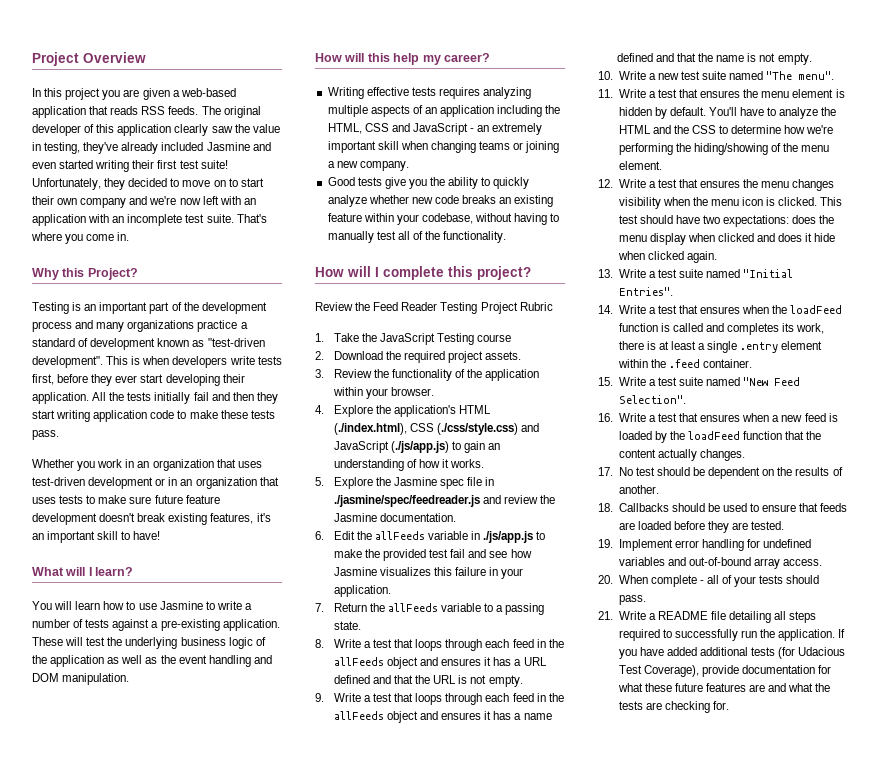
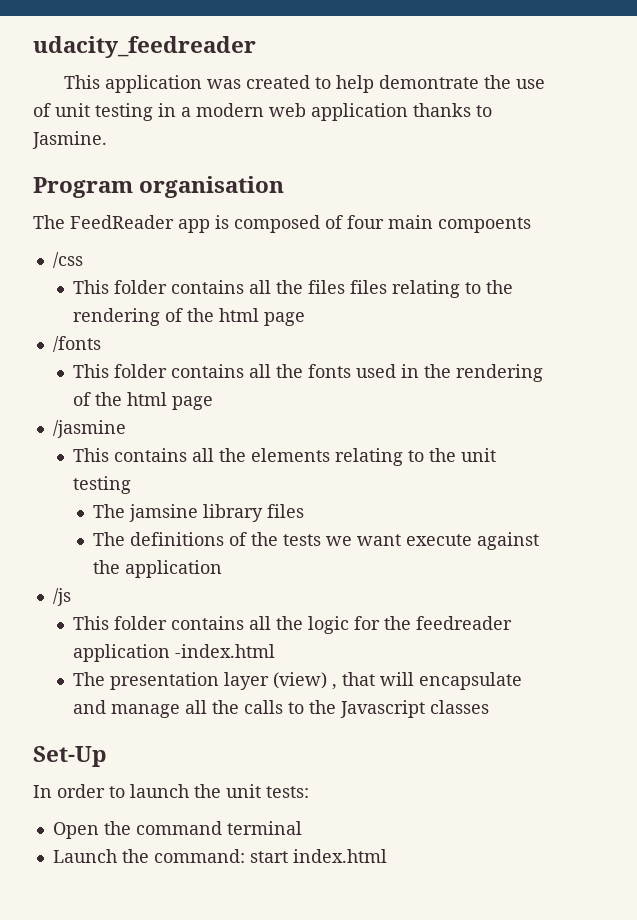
[32,52,146,66] [32,88,236,100] [32,106,261,118] [32,124,280,136] [32,142,271,154] [32,160,228,172] [32,178,264,190] [32,196,256,208] [32,214,267,226] [31,232,130,244] [32,268,138,280] [32,302,267,314] [32,320,248,332] [32,338,265,350] [32,356,282,368] [32,374,245,386] [32,392,278,404] [32,410,275,422] [32,430,59,440] [32,459,262,471] [32,477,279,489] [32,495,220,504] [32,513,271,525] [32,531,161,543] [32,567,134,576] [32,601,252,610] [32,619,280,631] [32,637,266,649] [32,655,272,667] [32,673,130,685] [315,53,490,65] [327,87,532,99] [327,105,561,117] [327,123,543,135] [327,141,560,153] [327,161,409,171] [327,177,530,189] [327,195,554,207] [327,213,560,225] [327,231,507,243] [315,266,531,280] [315,302,553,314] [315,333,512,345] [315,351,522,363] [315,369,540,381] [332,387,435,399] [315,405,492,417] [333,423,540,435] [333,441,501,453] [333,459,485,471] [315,477,495,489] [333,495,556,507] [333,513,456,522] [315,531,546,543] [333,549,532,561] [333,567,524,579] [333,585,391,597] [315,603,545,615] [333,621,361,630] [315,639,564,651] [333,657,547,669] [333,675,523,687] [315,693,564,705] [333,711,552,723] [616,53,812,65] [598,71,835,80] [598,89,845,98] [618,107,837,119] [618,125,834,134] [618,143,830,155] [618,161,662,170] [598,179,835,191] [618,197,843,209] [618,215,835,227] [618,233,836,245] [617,251,717,263] [598,269,794,278] [618,287,673,296] [598,305,843,314] [618,323,825,335] [618,341,823,353] [617,359,753,368] [598,377,801,386] [618,395,686,404] [598,413,838,422] [618,431,822,443] [618,449,745,461] [598,467,843,479] [618,485,659,494] [598,503,848,512] [618,521,785,533] [598,539,812,551] [618,557,823,569] [598,575,820,587] [618,595,646,605] [598,611,817,623] [618,629,846,641] [618,647,846,659] [618,665,832,677] [617,683,831,692] [618,701,730,713] Project Overview // In this project you are given a web-based application that reads RSS feeds. The original developer of this application clearly saw the value in testing, they've already included Jasmine and even started writing their first test suite! Unfortunately, they decided to move on to start their own company and we're now left with an application with an incomplete test suite. That's where you come in. // Why this Project? // Testing is an important part of the development process and many organizations practice a standard of development known as "test-driven development". This is when developers write tests first, before they ever start developing their application. All the tests initially fail and then they start writing application code to make these tests pass. // Whether you work in an organization that uses test-driven development or in an organization that uses tests to make sure future feature development doesn't break existing features, it's an important skill to have! // What will I learn? // You will learn how to use Jasmine to write a number of tests against a pre-existing application. These will test the underlying business logic of the application as well as the event handling and DOM manipulation. // How will this help my career? // Writing effective tests requires analyzing multiple aspects of an application including the HTML, CSS and JavaScript - an extremely important skill when changing teams or joining a new company. // Good tests give you the ability to quickly analyze whether new code breaks an existing feature within your codebase, without having to manually test all of the functionality. // How will I complete this project? // Review the Feed Reader Testing Project Rubric // 1. Take the JavaScript Testing course // 2. Download the required project assets. // 3. Review the functionality of the application within your browser. // 4. Explore the application's HTML (./index.html), CSS (./css/style.css) and JavaScript (./js/app.js) to gain an understanding of how it works. // 5. Explore the Jasmine spec file in ./jasmine/spec/feedreader.js and review the Jasmine documentation. // 6. Edit the allFeeds variable in ./js/app.js to make the provided test fail and see how Jasmine visualizes this failure in your application. // 7. Return the allFeeds variable to a passing state. // 8. Write a test that loops through each feed in the allFeeds object and ensures it has a URL defined and that the URL is not empty. // 9. Write a test that loops through each feed in the allFeeds object and ensures it has a name defined and that the name is not empty. // 10. Write a new test suite named "The menu". // 11. Write a test that ensures the menu element is hidden by default. You'll have to analyze the HTML and the CSS to determine how we're performing the hiding/showing of the menu element. // 12. Write a test that ensures the menu changes visibility when the menu icon is clicked. This test should have two expectations: does the menu display when clicked and does it hide when clicked again. // 13. Write a test suite named "Initial Entries". // 14. Write a test that ensures when the loadFeed function is called and completes its work, there is at least a single .entry element within the .feed container. // 15. Write a test suite named "New Feed Selection". // 16. Write a test that ensures when a new feed is loaded by the loadFeed function that the content actually changes. // 17. No test should be dependent on the results of another. // 18. Callbacks should be used to ensure that feeds are loaded before they are tested. // 19. Implement error handling for undefined variables and out-of-bound array access. // 20. When complete - all of your tests should pass. // 21. Write a README file detailing all steps required to successfully run the application. If you have added additional tests (for Udacious Test Coverage), provide documentation for what these future features are and what the tests are checking for. -> [33,36,256,58] [64,75,546,93] [33,103,492,121] [32,131,107,149] [33,176,285,198] [33,215,531,233] [52,252,83,268] [72,280,513,298] [72,308,305,326] [52,336,101,352] [72,364,543,382] [72,392,213,410] [52,420,126,438] [72,448,496,466] [72,476,131,494] [92,504,304,522] [92,532,539,550] [92,560,222,578] [52,588,71,606] [72,616,512,634] [72,644,275,662] [72,672,522,690] [72,700,489,718] [33,746,107,767] [33,784,309,798] [52,821,302,839] [52,849,387,863] udacity_feedreader // This application was created to help demontrate the use of unit testing in a modern web application thanks to Jasmine. // Program organisation // The FeedReader app is composed of four main compoents // /css // This folder contains all the files files relating to the rendering of the html page // /fonts // This folder contains all the fonts used in the rendering of the html page // /jasmine // This contains all the elements relating to the unit testing // The jamsine library files // The definitions of the tests we want execute against the application // /js // This folder contains all the logic for the feedreader application -index.html // The presentation layer (view) , that will encapsulate and manage all the calls to the Javascript classes // Set-Up // In order to launch the unit tests: // Open the command terminal // Launch the command: start index.html

